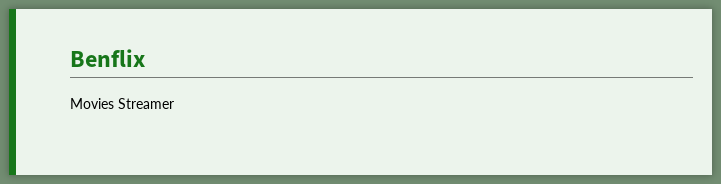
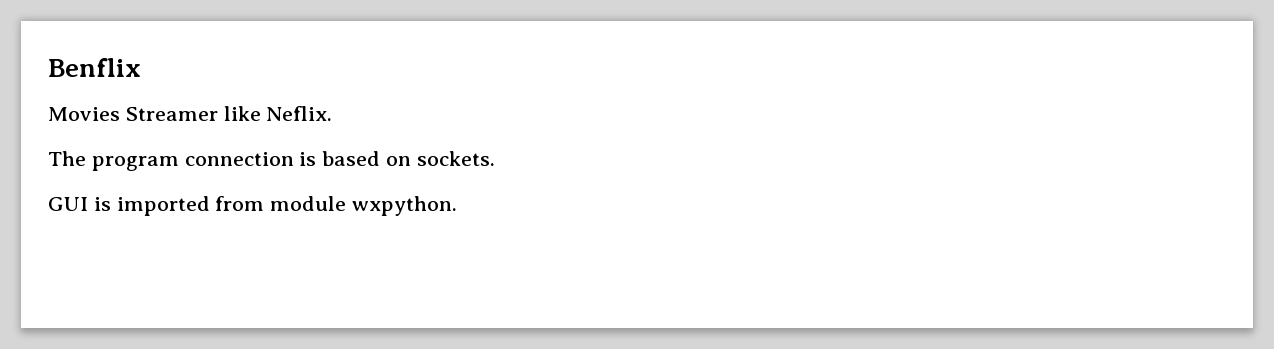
(174, 103) none -> [223,106,333,121] [48,151,495,171] [48,196,458,216] like Neflix. // The program connection is based on sockets. // GUI is imported from module wxpython.

